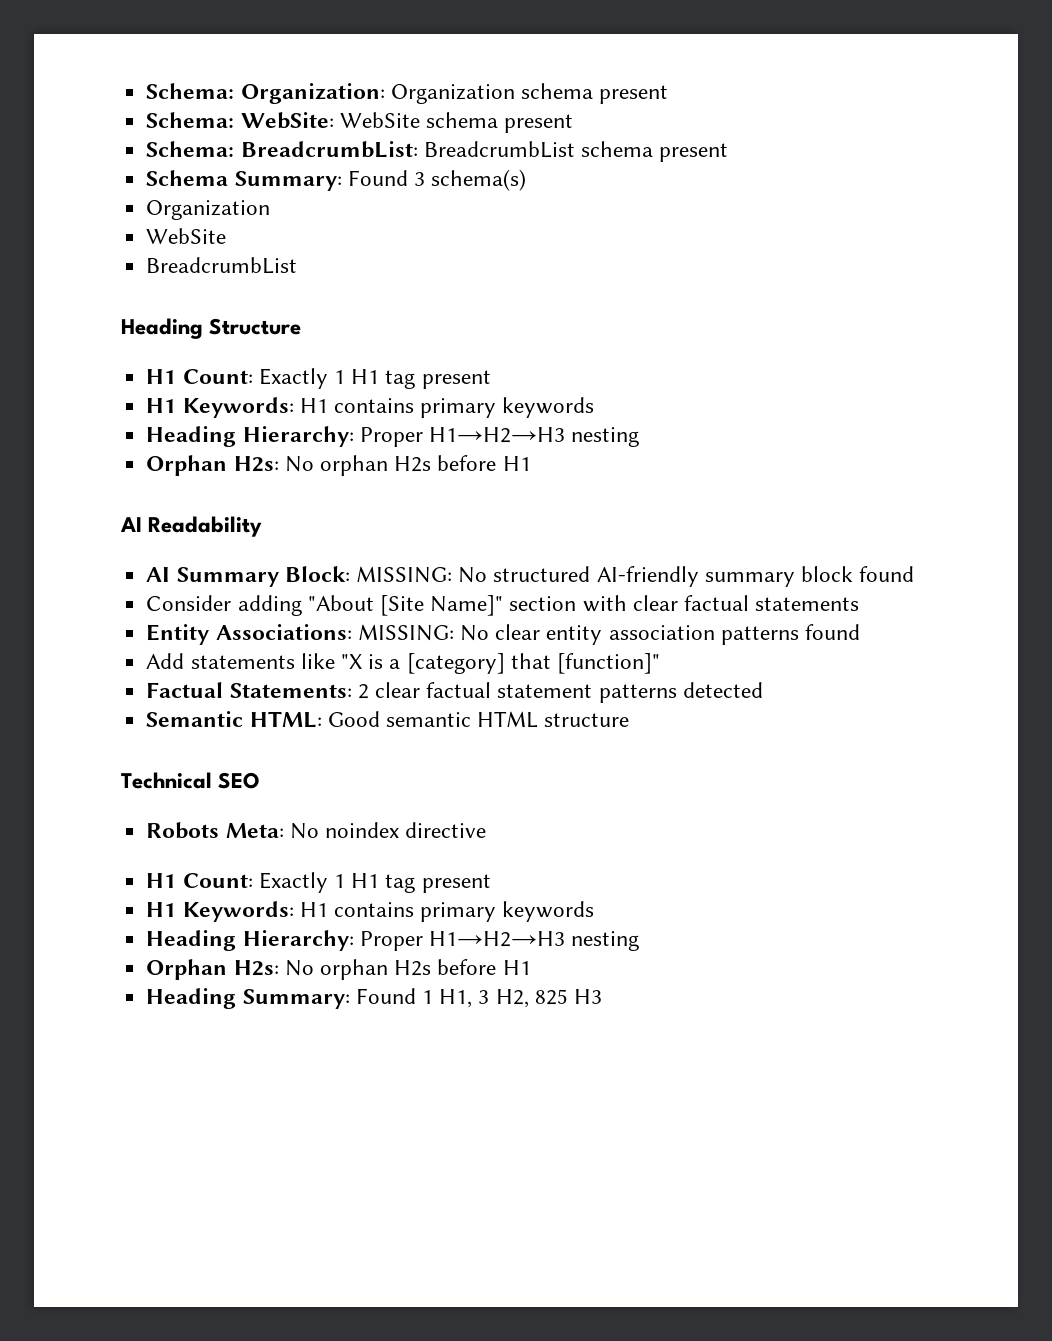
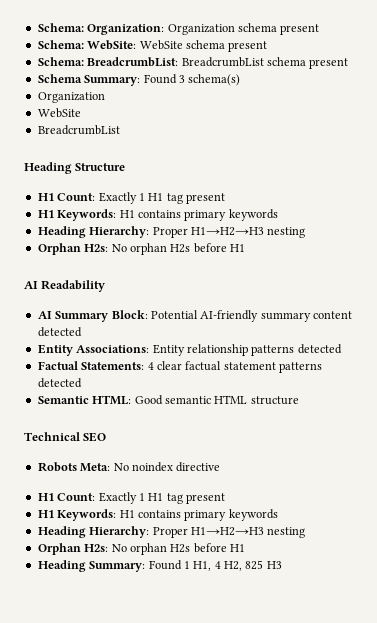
[355,566,915,587] [146,595,860,616] [146,624,860,645] [146,653,660,674] MISSING: No structured AI-friendly summary block found // Consider adding "About [Site Name]" section with clear factual statements // Entity Associations: MISSING: No clear entity association patterns found // Add statements like "X is a [category] that [function]" -> [150,310,352,322] [37,327,82,337] [37,344,342,356] Potential AI-friendly summary content detected // Entity Associations: Entity relationship patterns detected
[357,684,369,699] 2 -> [147,362,154,370] 4
[478,990,490,1004] 3 -> [214,561,221,569] 4

